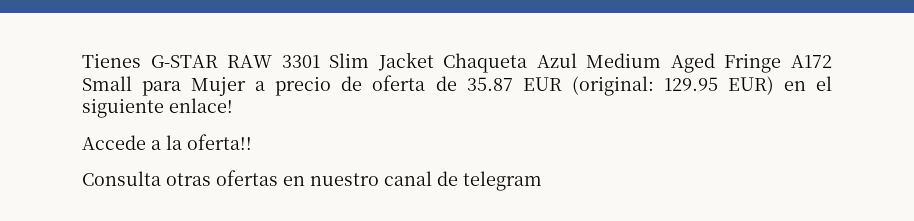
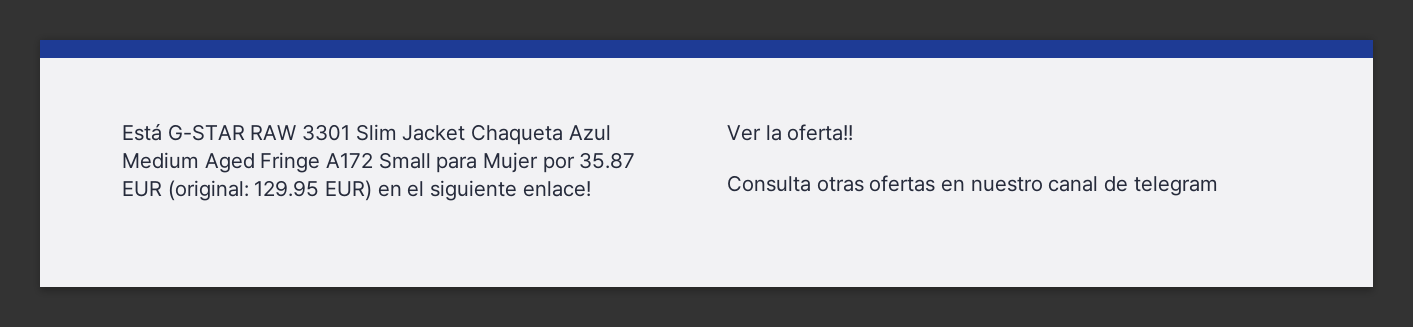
[82,53,141,68] Tienes -> [122,123,162,141] Está
[255,75,457,96] a precio de oferta de -> [542,156,575,173] por
[82,135,161,150] Accede a -> [727,125,761,141] Ver

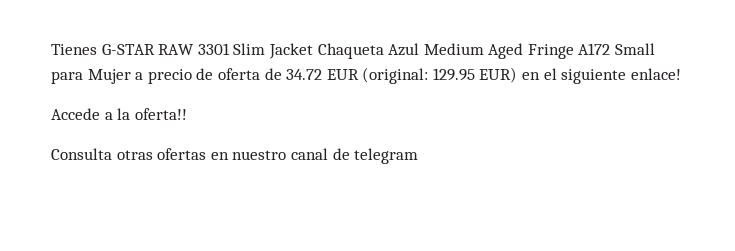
[122,123,162,141] Está -> [51,44,97,55] Tienes
[542,152,636,173] por 35.87 -> [135,68,323,84] a precio de oferta de 34.72
[727,125,761,141] Ver -> [51,108,113,120] Accede a

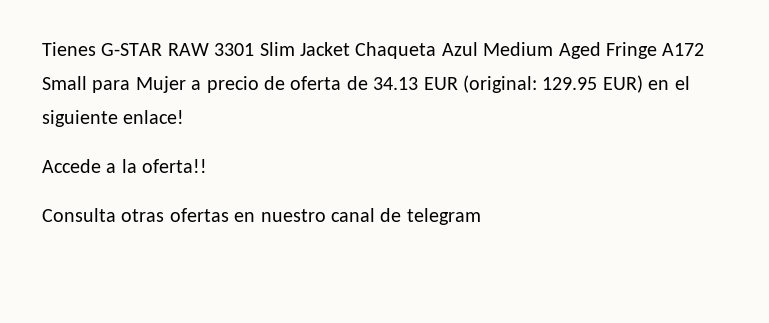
[286,69,323,80] 34.72 -> [373,77,419,90] 34.13

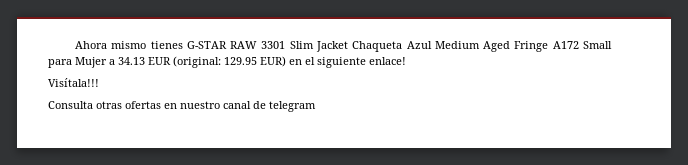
[42,42,96,56] Tienes -> [74,41,183,49] Ahora mismo tienes
[206,76,368,93] precio de oferta de -> (115, 62) none
[42,159,208,173] Accede a la oferta!! -> [48,78,99,87] Visítala!!!

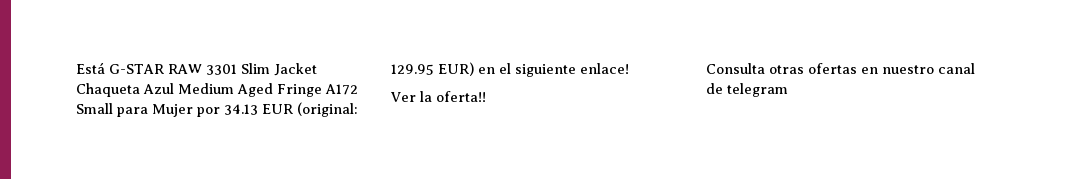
[74,41,183,49] Ahora mismo tienes -> [76,62,105,74] Está
[109,59,115,65] a -> [197,107,220,117] por
[48,78,99,87] Visítala!!! -> [390,91,486,102] Ver la oferta!!

